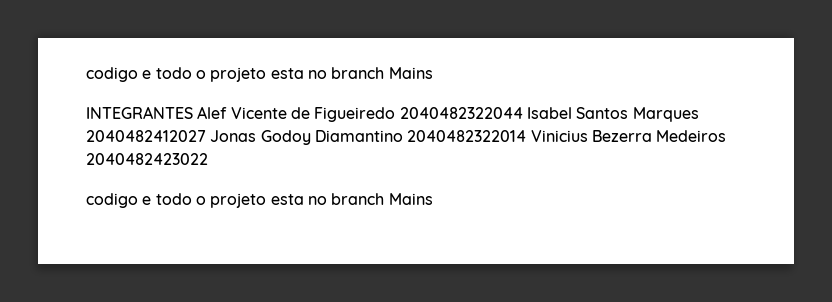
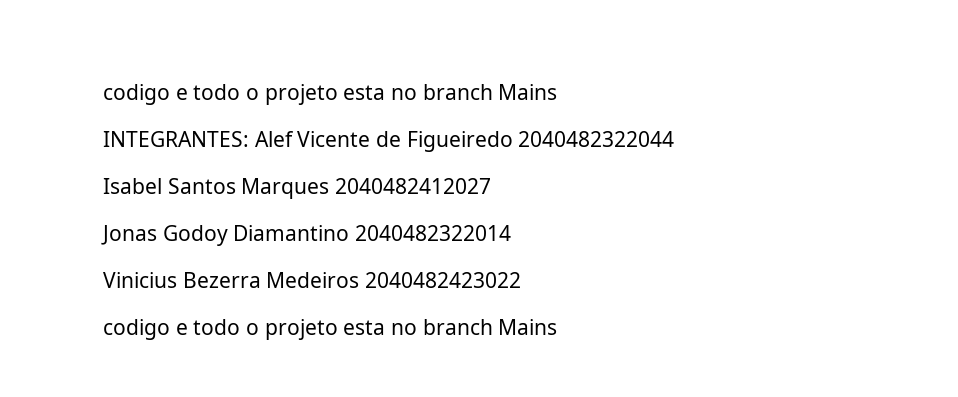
[86,106,193,119] INTEGRANTES -> [103,131,249,147] INTEGRANTES:
(523, 113) none -> (675, 139) //
(206, 136) none -> (492, 186) //
(527, 136) none -> (512, 233) //

